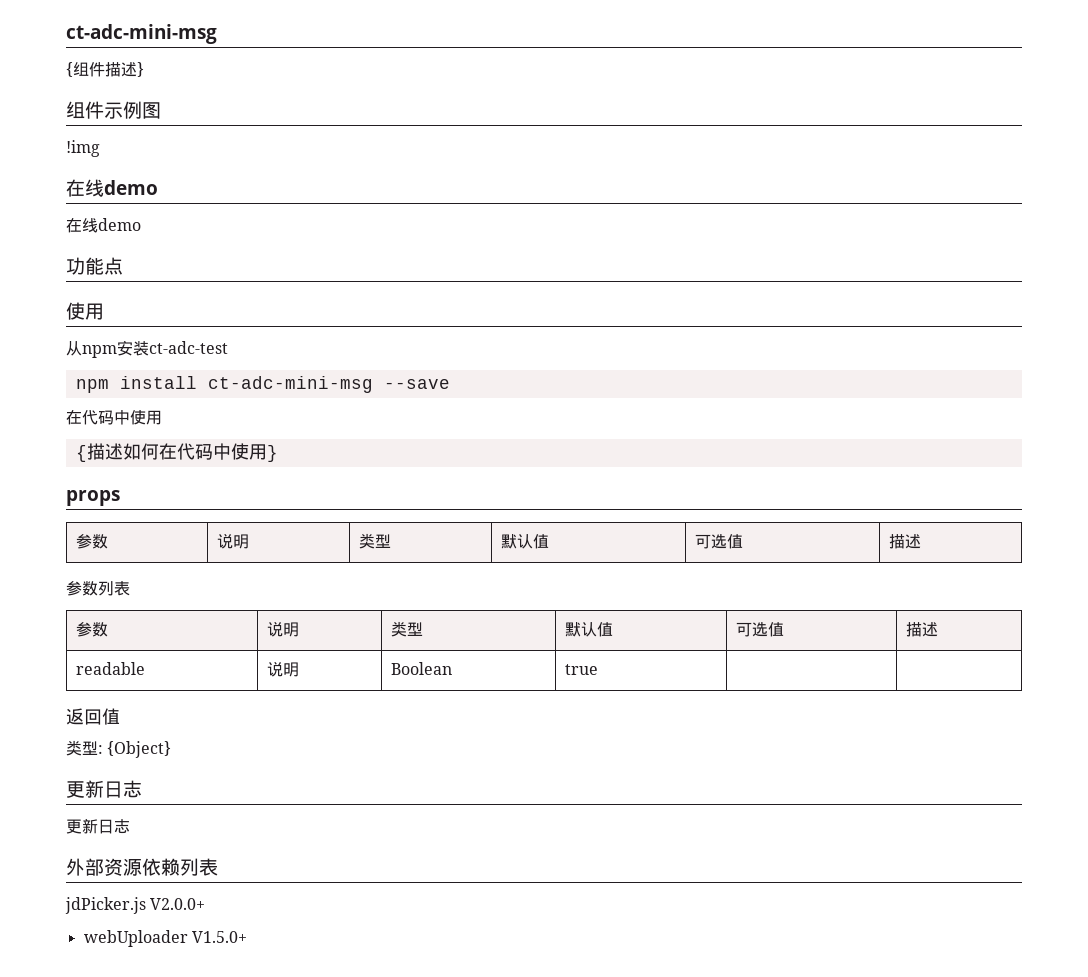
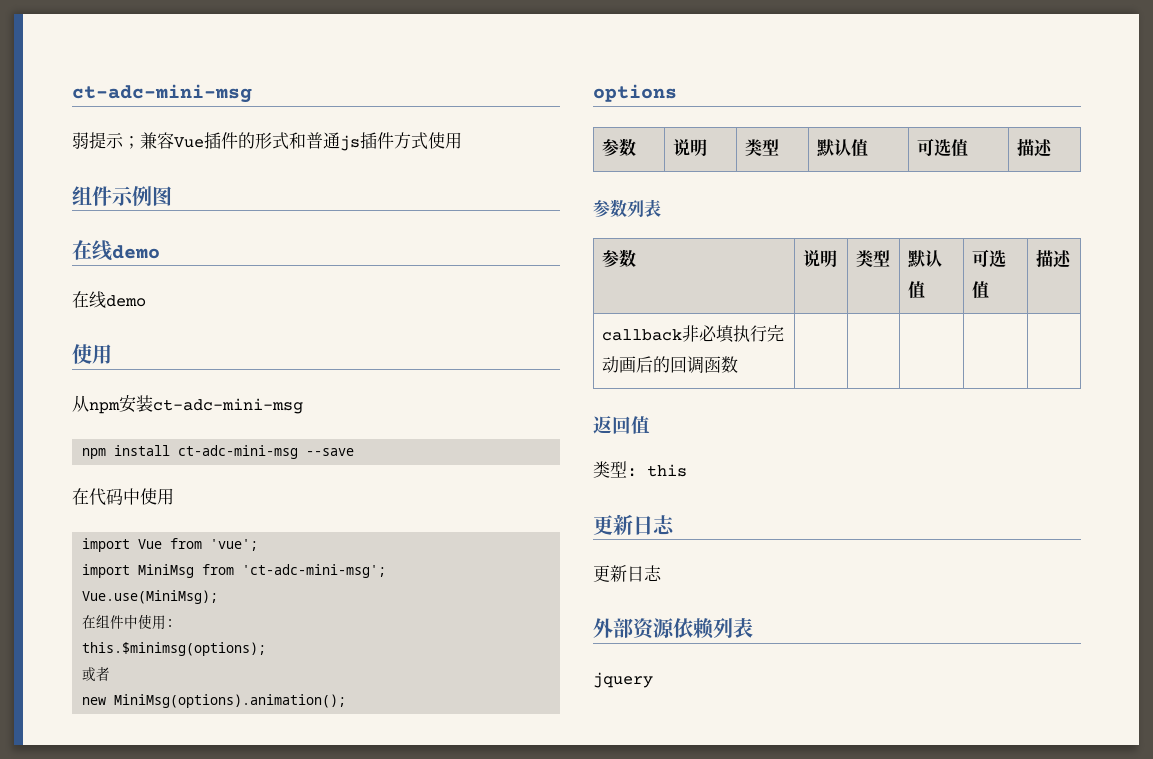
[66,24,217,44] [66,62,144,77] ct-adc-mini-msg // {组件描述} -> [72,84,252,103] [72,132,462,151] ct-adc-mini-msg // 弱提示；兼容Vue插件的形式和普通js插件方式使用
[66,140,100,157] // !img -> (172, 196) none
[66,257,123,275] // 功能点 -> (146, 301) none
[149,341,228,354] ct-adc-test -> [153,398,303,414] ct-adc-mini-msg
[75,443,278,462] [66,490,120,506] {描述如何在代码中使用} // props -> [82,538,259,552] [82,564,387,578] [82,590,219,604] [82,614,175,630] [82,642,267,656] [82,666,111,682] [82,694,347,708] [593,84,677,102] import Vue from 'vue'; // import MiniMsg from 'ct-adc-mini-msg'; // Vue.use(MiniMsg); // 在组件中使用: // this.$minimsg(options); // 或者 // new MiniMsg(options).animation(); // options
[75,662,145,675] [266,661,299,677] [390,662,452,675] [564,664,598,675] readable | 说明 | Boolean | true -> [601,325,784,343] [601,356,738,374] callback非必填执行完动画后的回调函数 | | |
[107,741,172,758] {Object} -> [647,464,687,477] this
[65,897,206,914] [83,930,247,947] jdPicker.js V2.0.0+ // webUploader V1.5.0+ -> [593,672,653,688] jquery

